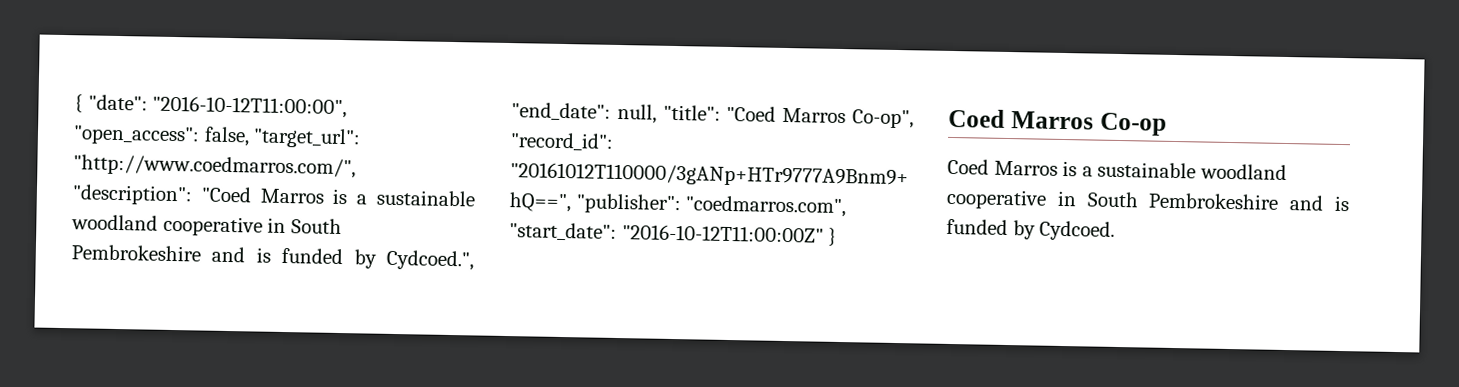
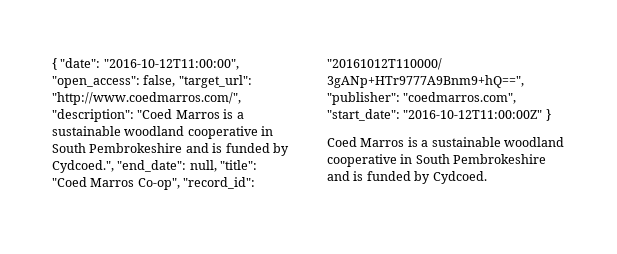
[948,108,1167,136] // Coed Marros Co-op -> (551, 115) none

